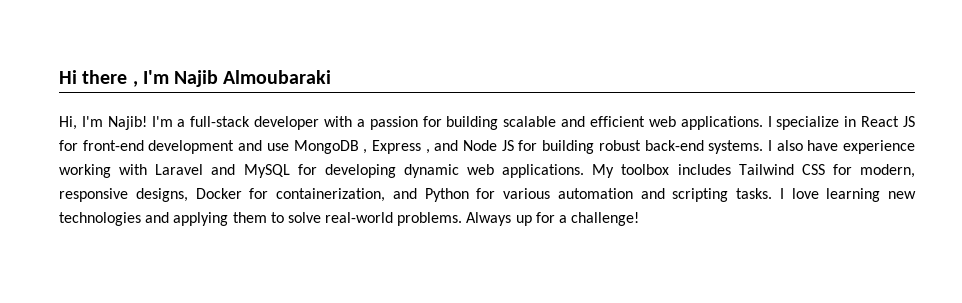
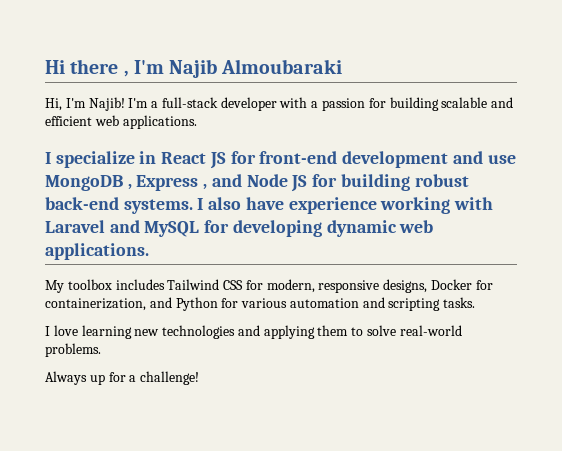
(763, 123) none -> (197, 122) //
(585, 171) none -> (149, 251) //
(772, 193) none -> (476, 302) //
(463, 219) none -> (101, 350) //

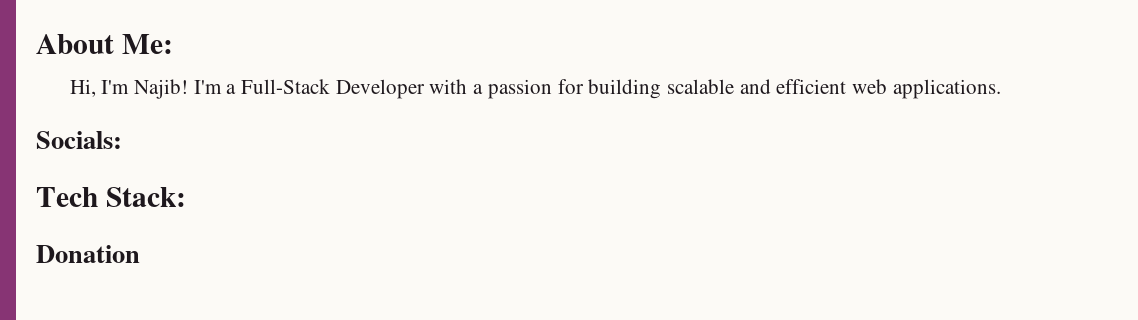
[45,59,343,78] Hi there , I'm Najib Almoubaraki -> [36,34,173,54] About Me:
[161,97,277,111] full-stack developer -> [241,79,425,99] Full-Stack Developer
[45,151,516,169] [45,174,469,192] [45,197,494,214] [45,220,434,237] [45,243,149,260] [45,279,493,293] [45,297,476,311] [45,325,462,339] [45,343,101,357] [45,371,200,385] I specialize in React JS for front-end development and use MongoDB , Express , and Node JS for building robust back-end systems. I also have experience working with Laravel and MySQL for developing dynamic web applications. // My toolbox includes Tailwind CSS for modern, responsive designs, Docker for containerization, and Python for various automation and scripting tasks. // I love learning new technologies and applying them to solve real-world problems. // Always up for a challenge! -> [36,131,122,149] [36,187,186,207] [36,245,140,263] Socials: // Tech Stack: // Donation

